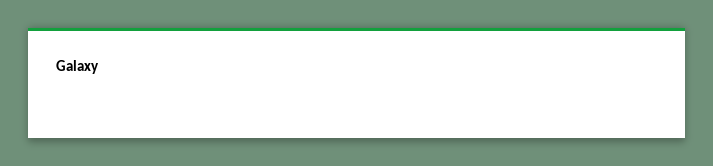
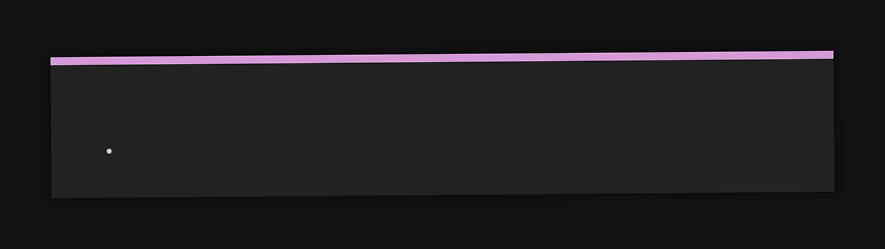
[56,60,99,74] Galaxy -> [105,148,114,154] .

